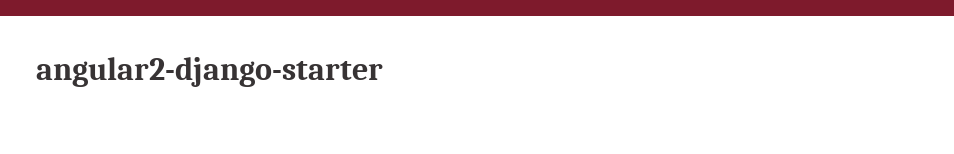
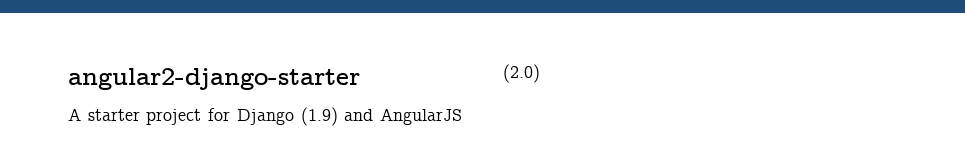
(383, 72) none -> [68,107,463,126] [503,64,540,83] // A starter project for Django (1.9) and AngularJS (2.0)

